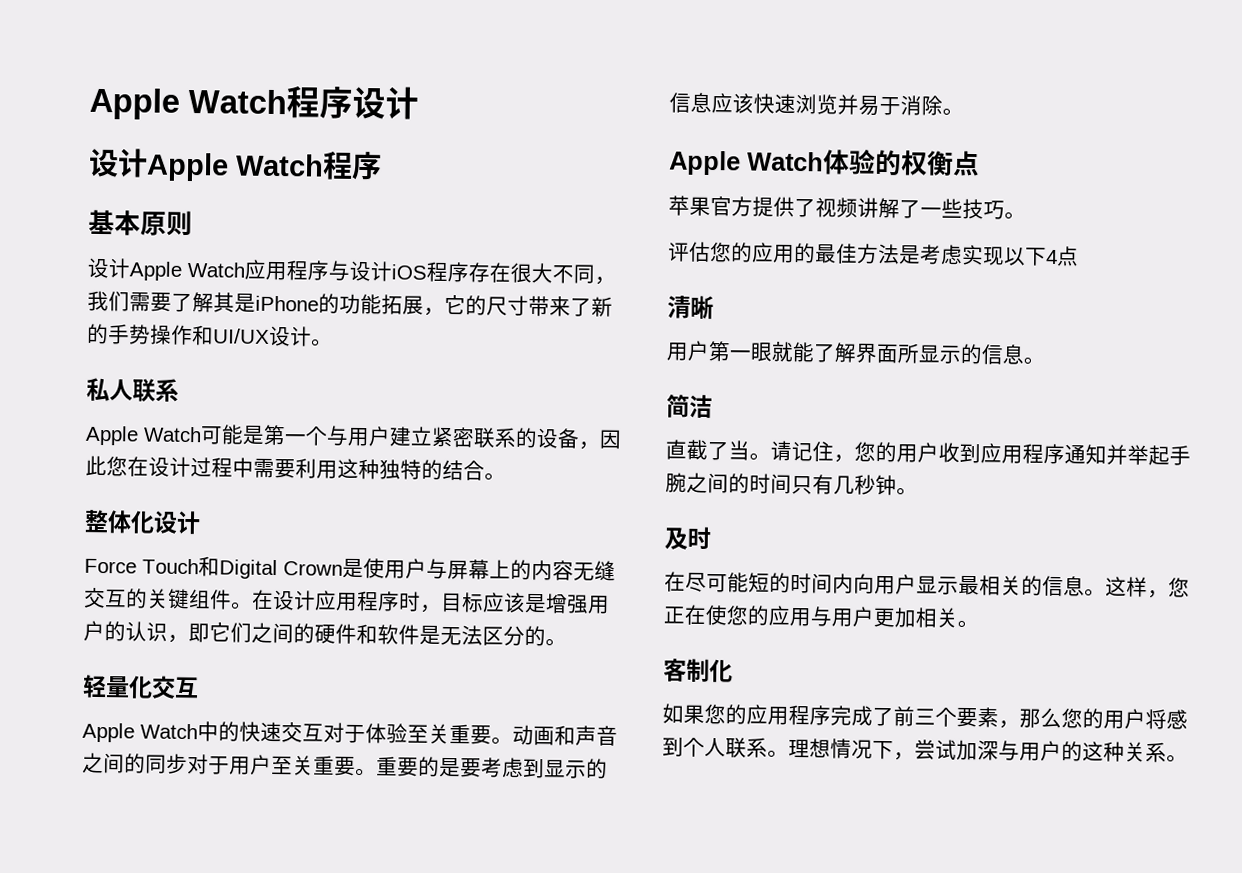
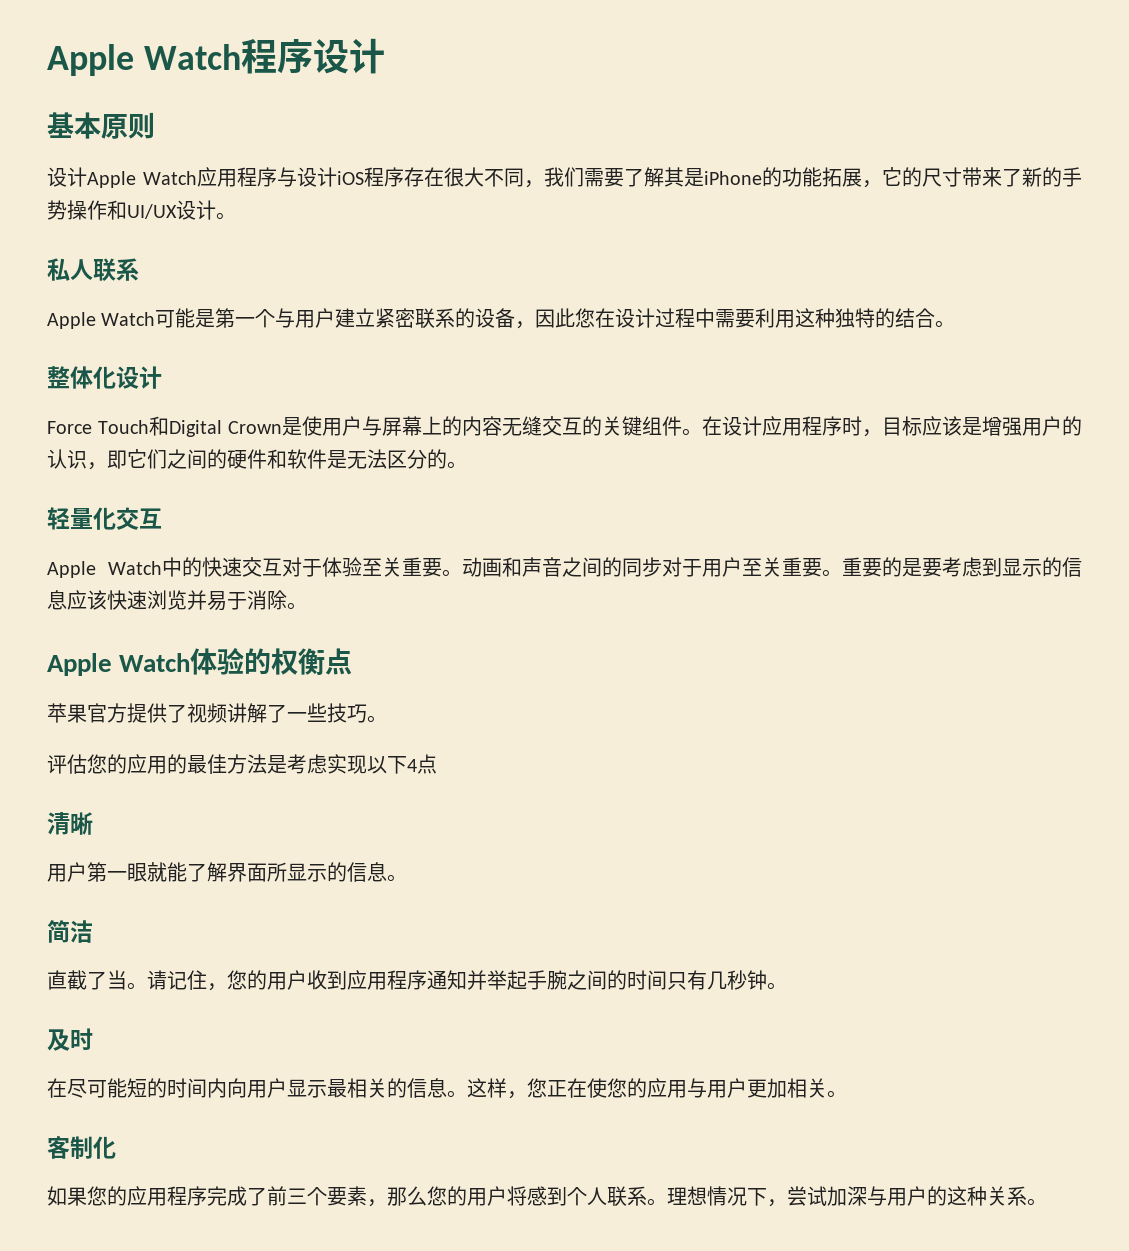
[88,148,382,182] // 设计Apple Watch程序 -> (385, 56) none

